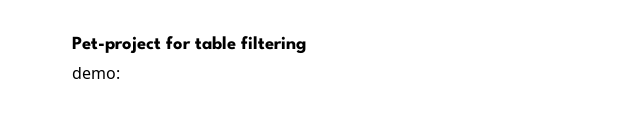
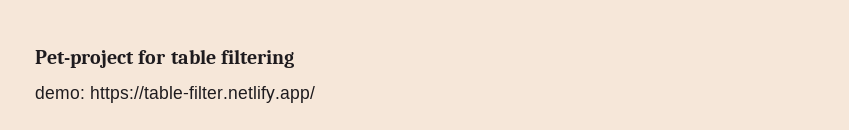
(120, 73) none -> [90,86,315,103] https://table-filter.netlify.app/

